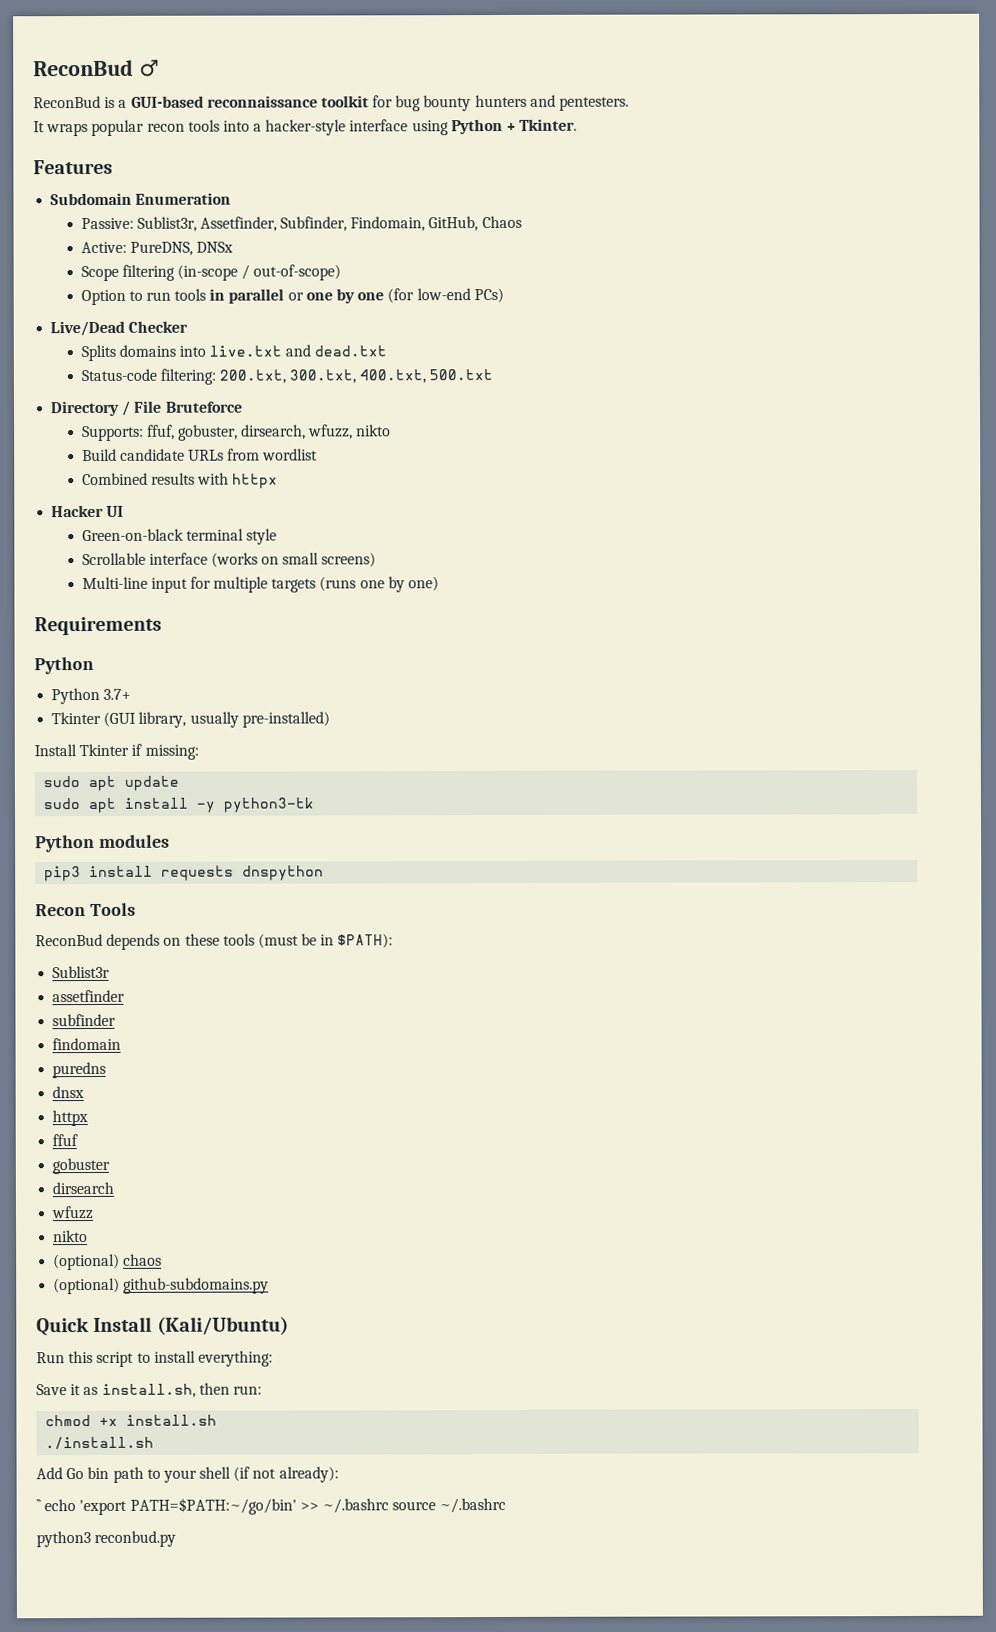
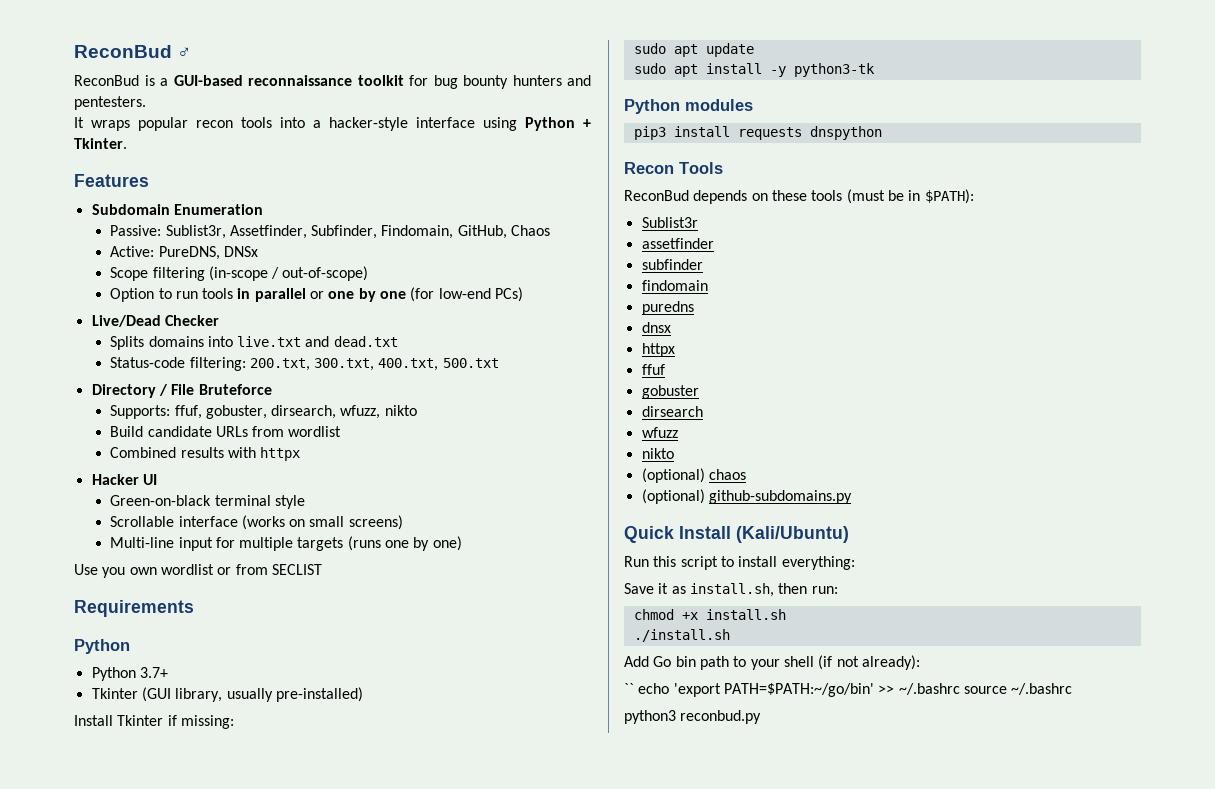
(439, 584) none -> [74,564,322,578] // Use you own wordlist or from SECLIST

